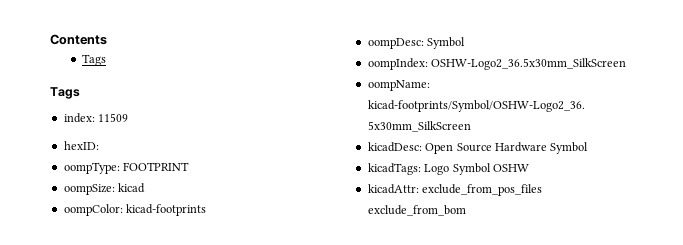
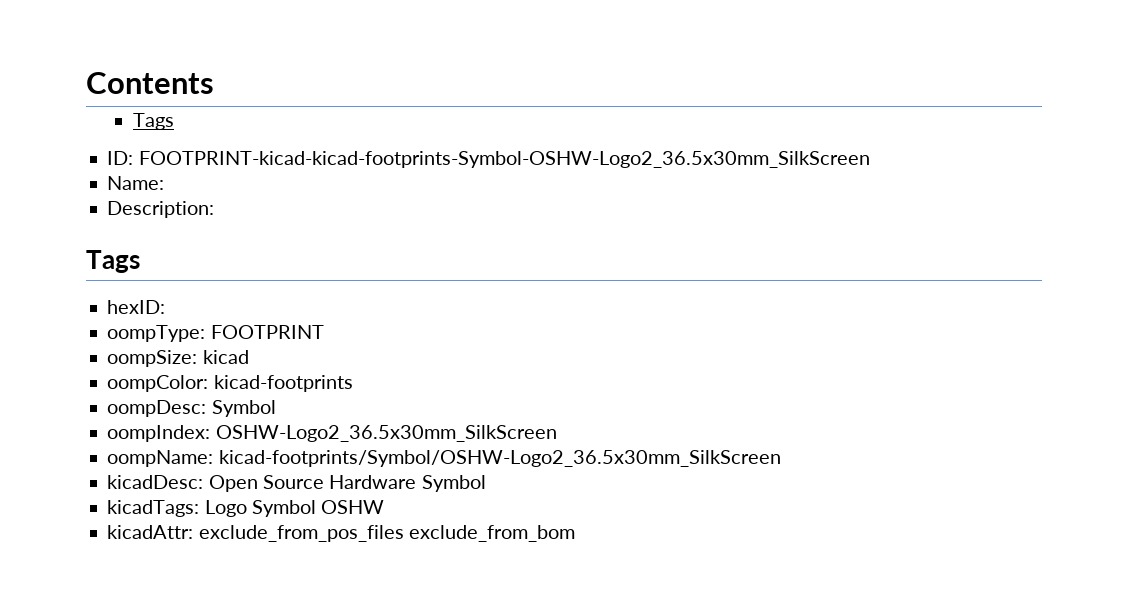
[50,87,80,99] [63,113,129,123] // Tags // index: 11509 -> [107,151,870,168] [107,176,165,190] [107,201,215,218] [86,250,140,273] // ID: FOOTPRINT-kicad-kicad-footprints-Symbol-OSHW-Logo2_36.5x30mm_SilkScreen // Name: // Description: // Tags

